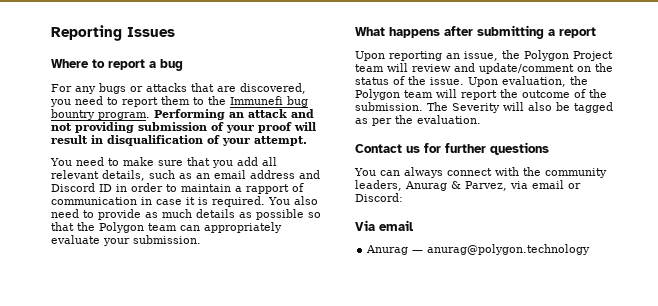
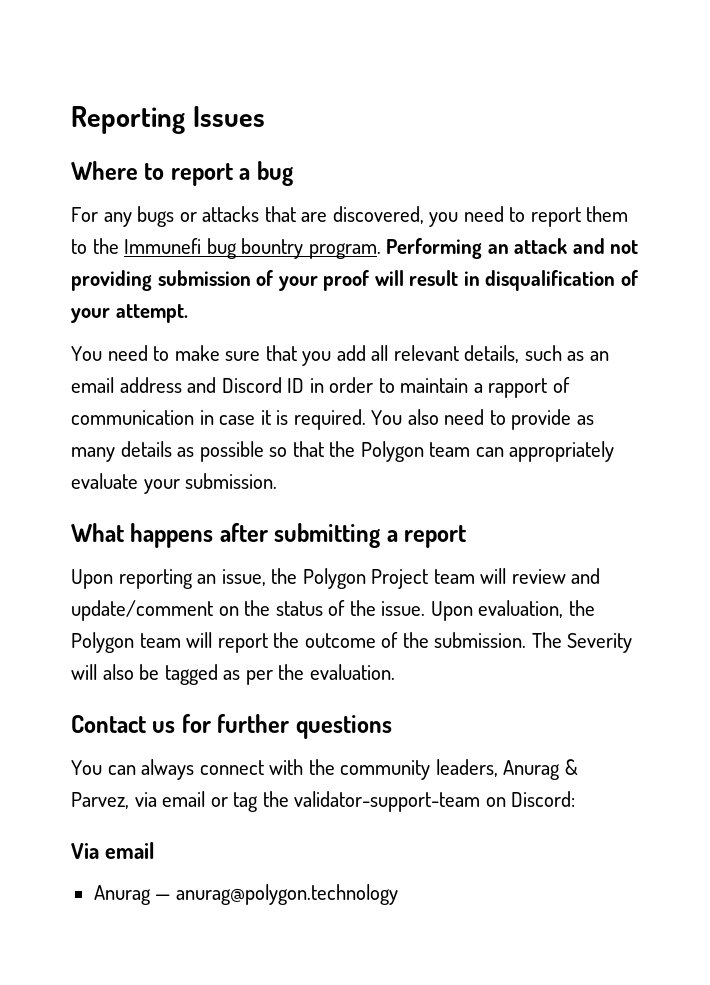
[162,209,192,218] much -> [71,447,115,462] many
(581, 186) none -> [233,791,506,812] tag the validator-support-team on

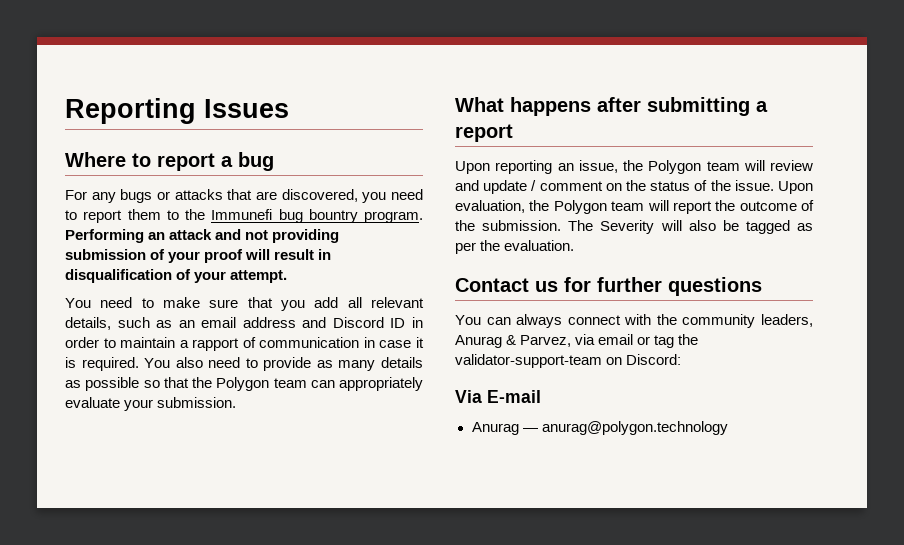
[371,569,429,589] Project -> (702, 167) none
[71,600,213,621] update/comment -> [483,180,603,194] update / comment
[104,842,154,859] email -> [487,390,541,403] E-mail

